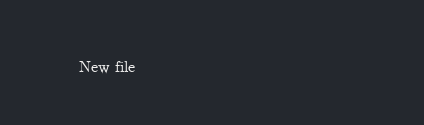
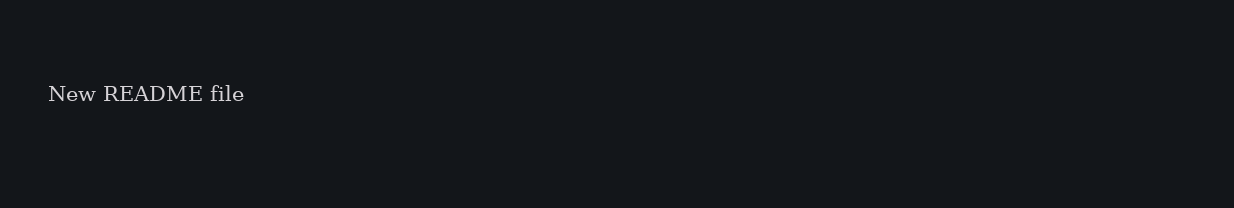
(110, 67) none -> [103,86,203,101] README

